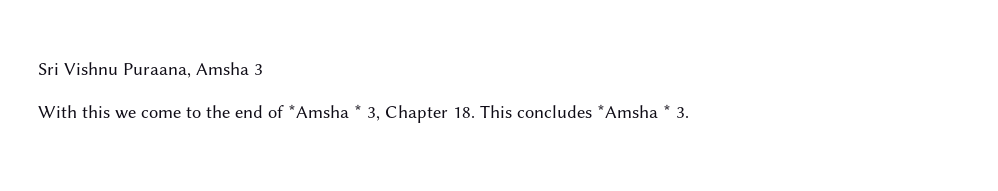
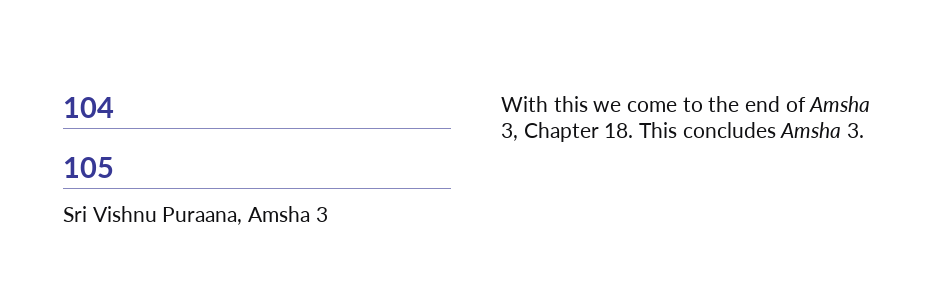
(38, 69) none -> [63,97,114,118] [63,157,114,178] 104 // 105 //
[288,104,362,118] *Amsha * -> [809,96,871,112] Amsha
[597,104,671,118] *Amsha * -> [780,122,842,138] Amsha

